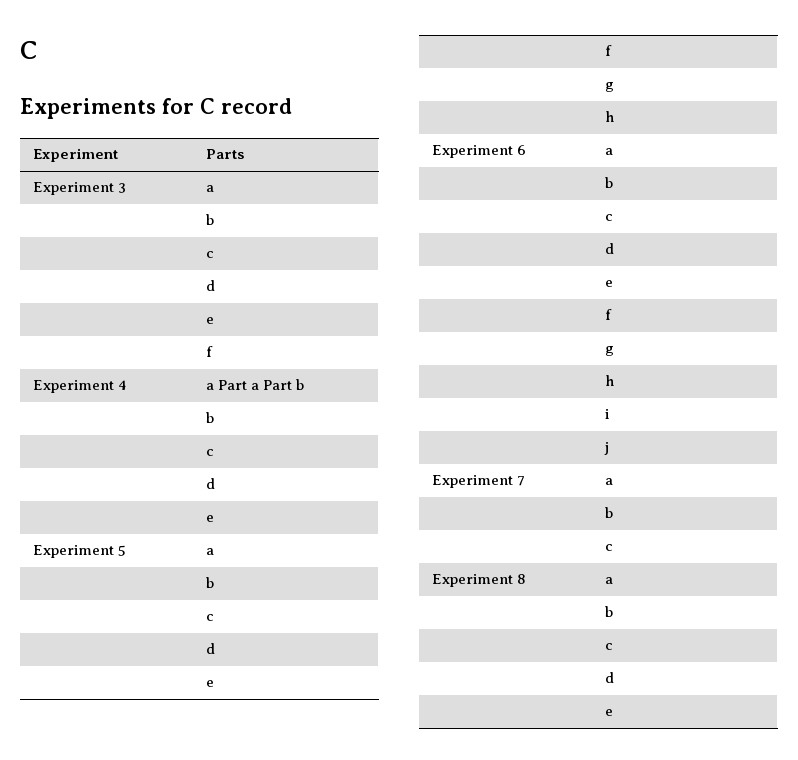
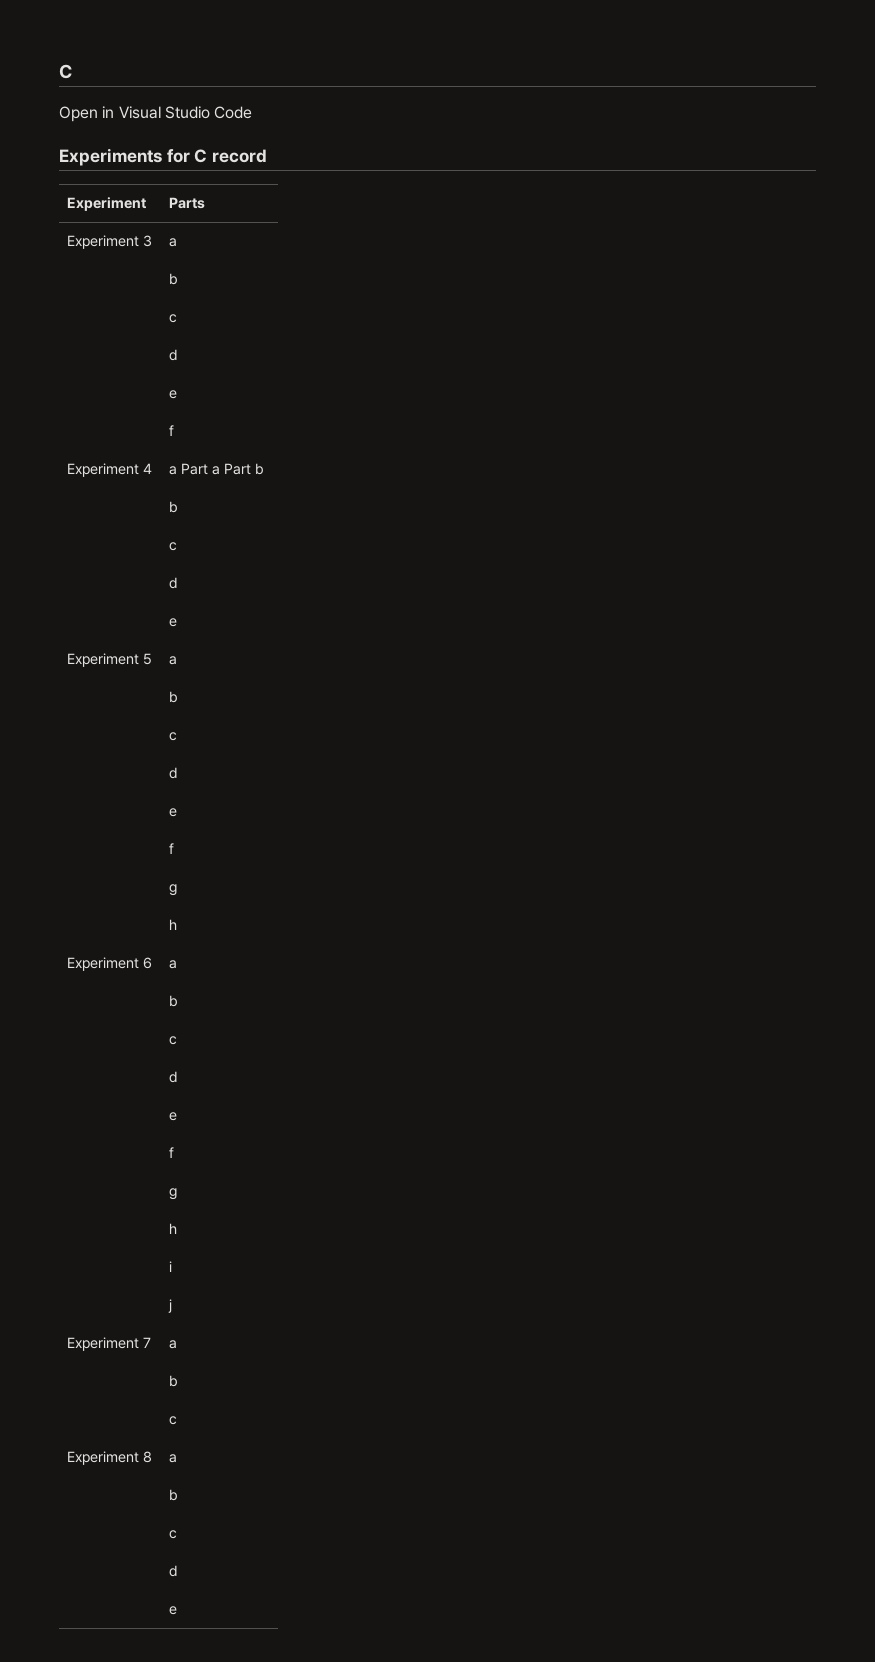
[20,41,37,59] C -> [59,64,72,79] [59,106,253,122] C // Open in Visual Studio Code

